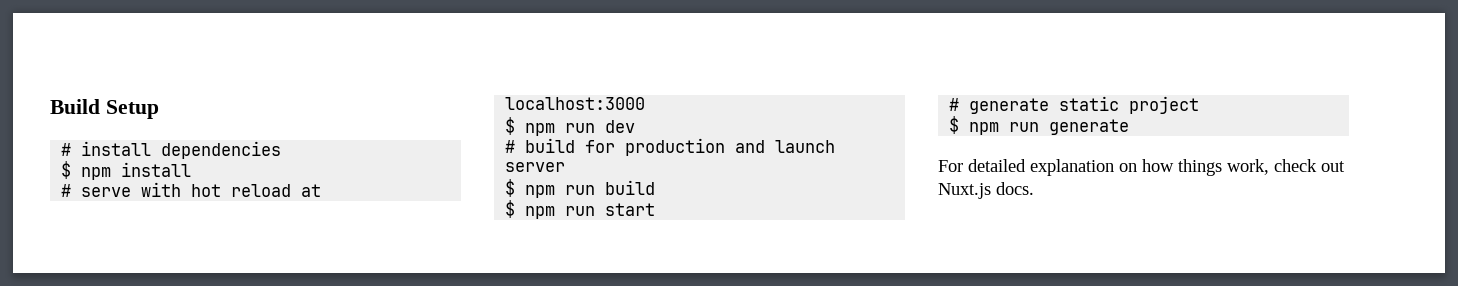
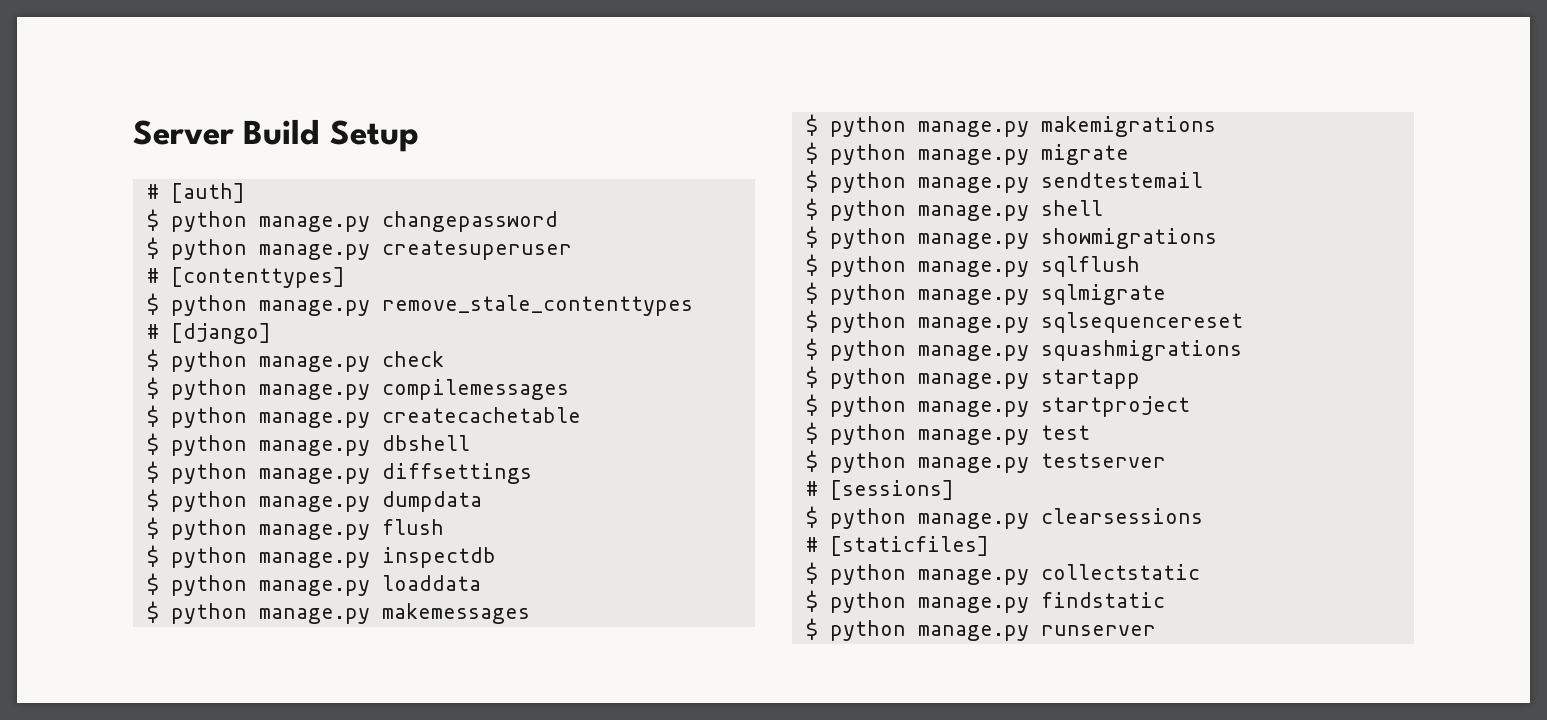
(50, 106) none -> [133,120,234,145] Server
[81,141,282,159] [61,161,192,180] [61,182,322,197] [505,97,646,110] [505,117,636,136] [505,138,836,156] [505,162,566,172] [505,179,656,198] [505,200,656,219] [949,96,1200,114] [949,116,1130,135] [938,159,1345,176] [938,182,1034,199] install dependencies // $ npm install // # serve with hot reload at localhost:3000 // $ npm run dev // # build for production and launch server // $ npm run build // $ npm run start // # generate static project // $ npm run generate // For detailed explanation on how things work, check out Nuxt.js docs. -> [170,183,245,203] [146,209,558,232] [146,237,572,260] [146,267,345,288] [146,293,693,316] [146,323,271,344] [146,349,444,372] [146,377,569,400] [146,405,581,428] [146,433,470,456] [146,461,532,484] [146,489,482,512] [146,517,444,540] [146,545,496,568] [146,573,481,596] [146,601,530,624] [805,114,1216,137] [805,142,1129,165] [805,170,1203,193] [805,198,1103,221] [805,226,1217,249] [805,254,1140,277] [805,282,1166,305] [805,310,1243,333] [805,338,1242,361] [805,366,1140,389] [805,394,1190,417] [805,422,1090,445] [805,450,1166,473] [805,480,954,500] [805,506,1203,529] [805,536,989,556] [805,562,1200,585] [805,590,1165,613] [805,618,1156,641] [auth] // $ python manage.py changepassword // $ python manage.py createsuperuser // # [contenttypes] // $ python manage.py remove_stale_contenttypes // # [django] // $ python manage.py check // $ python manage.py compilemessages // $ python manage.py createcachetable // $ python manage.py dbshell // $ python manage.py diffsettings // $ python manage.py dumpdata // $ python manage.py flush // $ python manage.py inspectdb // $ python manage.py loaddata // $ python manage.py makemessages // $ python manage.py makemigrations // $ python manage.py migrate // $ python manage.py sendtestemail // $ python manage.py shell // $ python manage.py showmigrations // $ python manage.py sqlflush // $ python manage.py sqlmigrate // $ python manage.py sqlsequencereset // $ python manage.py squashmigrations // $ python manage.py startapp // $ python manage.py startproject // $ python manage.py test // $ python manage.py testserver // # [sessions] // $ python manage.py clearsessions // # [staticfiles] // $ python manage.py collectstatic // $ python manage.py findstatic // $ python manage.py runserver

